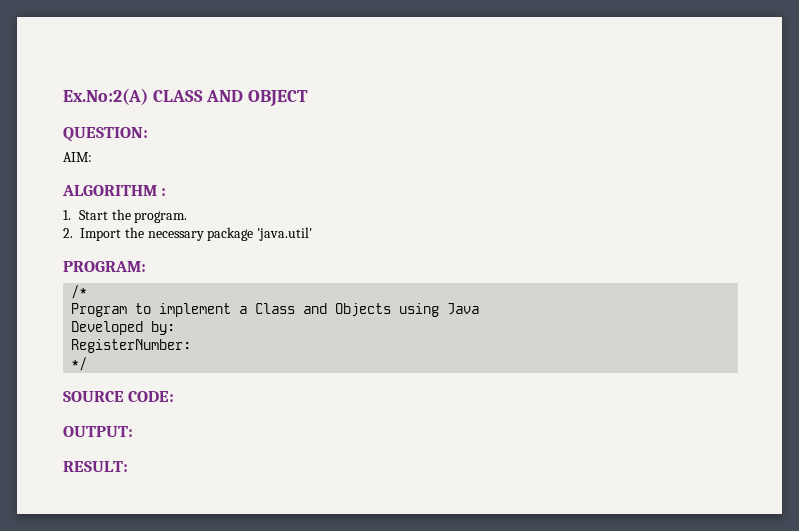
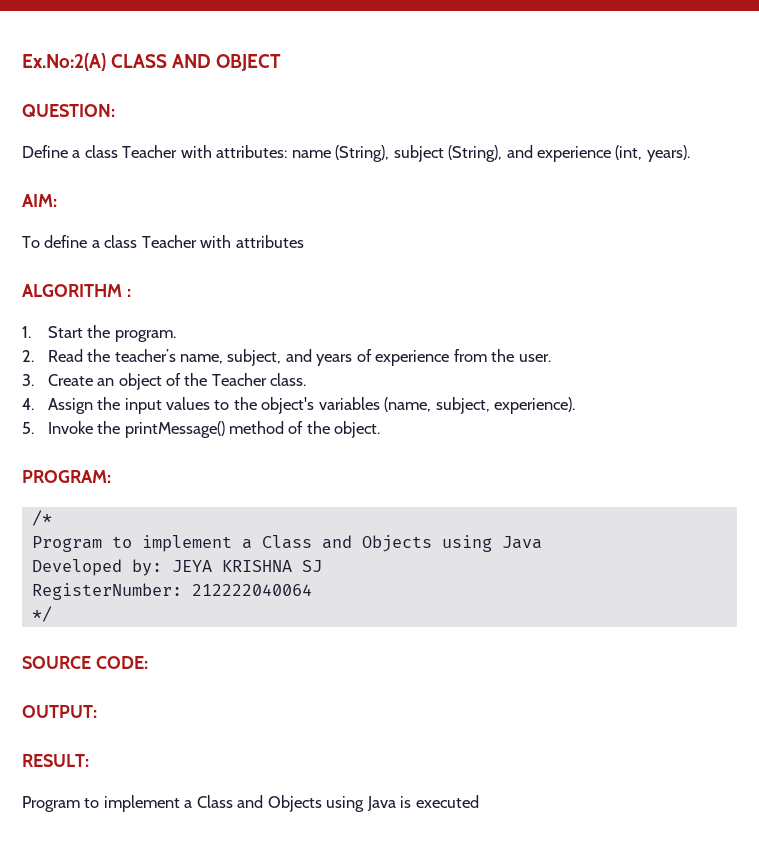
[63,152,92,162] AIM: -> [22,145,690,162] [22,194,57,207] [22,235,304,248] Define a class Teacher with attributes: name (String), subject (String), and experience (int, years). // AIM: // To define a class Teacher with attributes
[80,227,313,241] Import the necessary package 'java.util' -> [47,349,551,366] [22,373,307,390] [22,397,576,414] [22,421,381,438] Read the teacher’s name, subject, and years of experience from the user. // 3. Create an object of the Teacher class. // 4. Assign the input values to the object's variables (name, subject, experience). // 5. Invoke the printMessage() method of the object.
(176, 328) none -> [171,560,322,572] JEYA KRISHNA SJ
(192, 346) none -> [191,584,312,596] 212222040064
(128, 466) none -> [22,795,479,812] // Program to implement a Class and Objects using Java is executed

